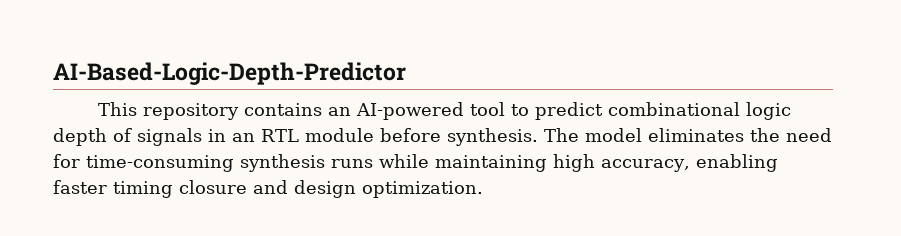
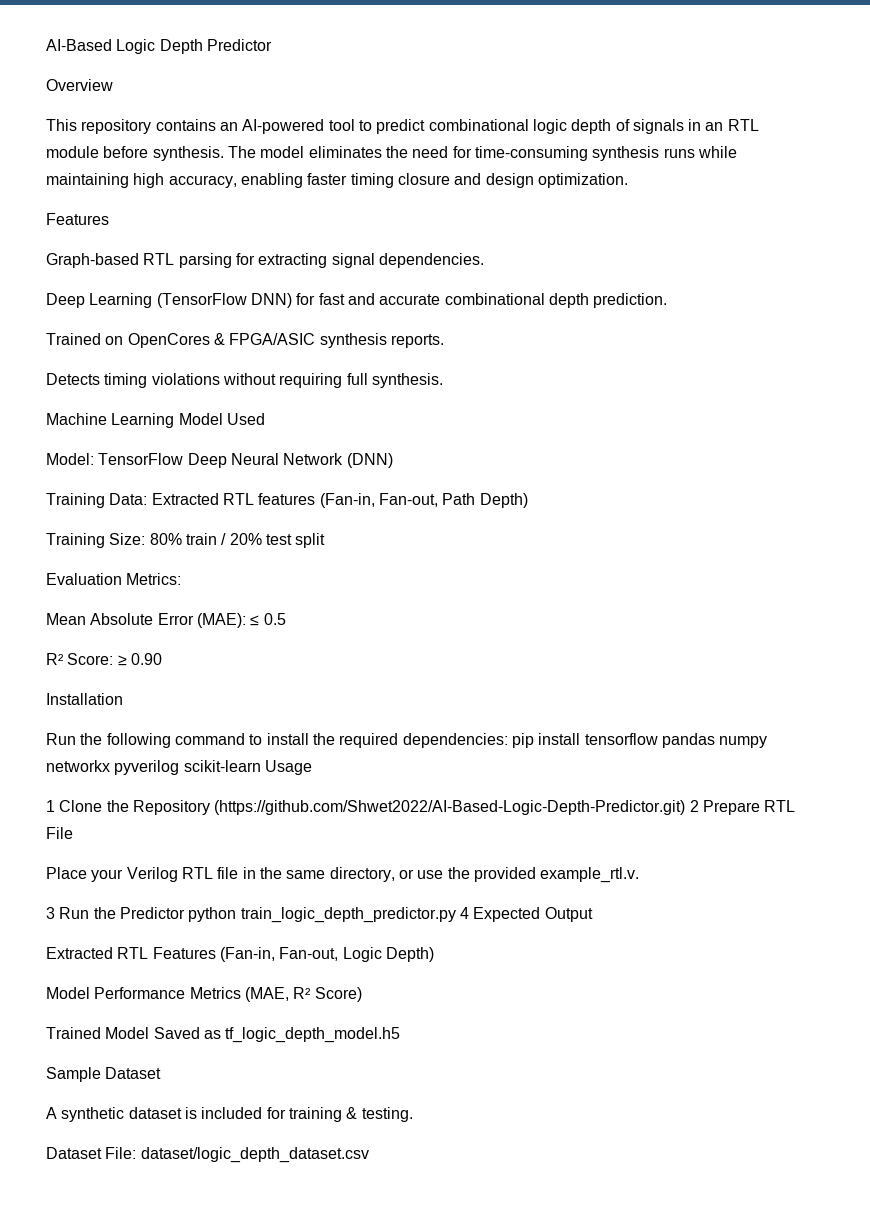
[53,62,406,85] AI-Based-Logic-Depth-Predictor -> [46,39,272,54] [46,79,113,91] AI-Based Logic Depth Predictor // Overview
(483, 189) none -> [46,213,109,225] [46,253,484,268] [46,293,668,308] [46,333,444,348] [46,373,443,388] [46,413,265,428] [46,453,393,468] [46,493,528,508] [46,533,326,548] [46,573,182,585] [46,613,286,628] [46,653,162,666] [46,693,123,705] [46,733,768,748] [46,760,312,775] [46,800,796,815] [46,827,73,839] [46,867,640,883] [46,907,593,923] [46,947,434,962] [46,987,362,1002] [46,1027,401,1043] [46,1067,162,1082] [46,1107,413,1122] [46,1147,369,1163] // Features // Graph-based RTL parsing for extracting signal dependencies. // Deep Learning (TensorFlow DNN) for fast and accurate combinational depth prediction. // Trained on OpenCores & FPGA/ASIC synthesis reports. // Detects timing violations without requiring full synthesis. // Machine Learning Model Used // Model: TensorFlow Deep Neural Network (DNN) // Training Data: Extracted RTL features (Fan-in, Fan-out, Path Depth) // Training Size: 80% train / 20% test split // Evaluation Metrics: // Mean Absolute Error (MAE): ≤ 0.5 // R² Score: ≥ 0.90 // Installation // Run the following command to install the required dependencies: pip install tensorflow pandas numpy networkx pyverilog scikit-learn Usage // 1 Clone the Repository (https://github.com/Shwet2022/AI-Based-Logic-Depth-Predictor.git) 2 Prepare RTL File // Place your Verilog RTL file in the same directory, or use the provided example_rtl.v. // 3 Run the Predictor python train_logic_depth_predictor.py 4 Expected Output // Extracted RTL Features (Fan-in, Fan-out, Logic Depth) // Model Performance Metrics (MAE, R² Score) // Trained Model Saved as tf_logic_depth_model.h5 // Sample Dataset // A synthetic dataset is included for training & testing. // Dataset File: dataset/logic_depth_dataset.csv

